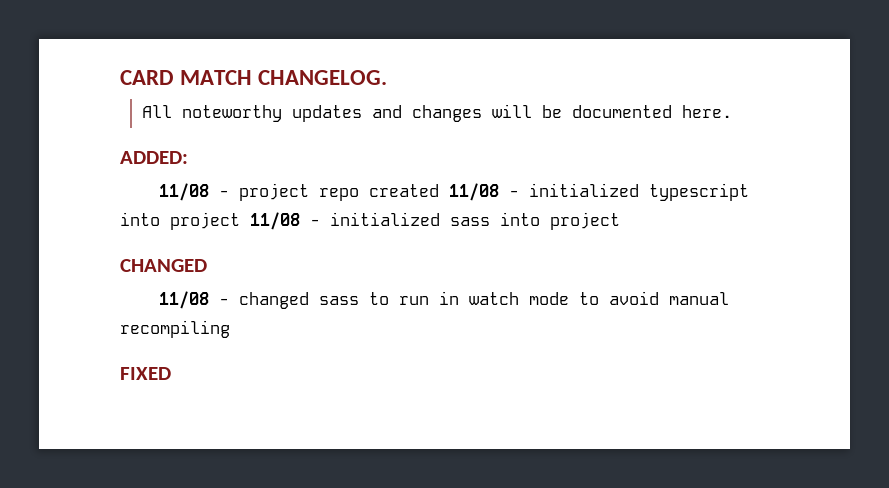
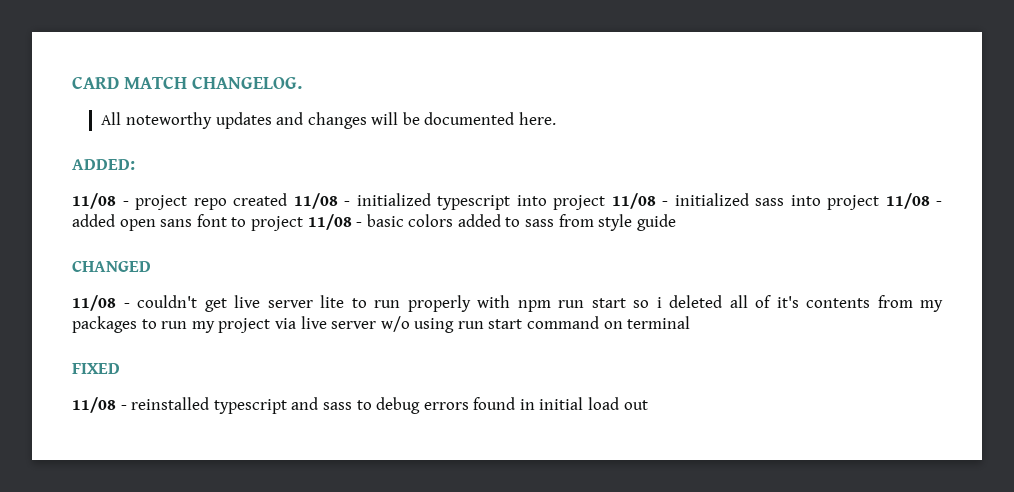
[120,259,207,272] [159,291,730,309] [120,320,230,338] [120,367,171,380] // CHANGED // 11/08 - changed sass to run in watch mode to avoid manual recompiling // FIXED -> [885,193,942,209] [72,214,676,231] [72,261,151,272] [72,295,943,312] [72,316,691,333] [72,363,120,374] [72,397,648,414] 11/08 - added open sans font to project 11/08 - basic colors added to sass from style guide // CHANGED // 11/08 - couldn't get live server lite to run properly with npm run start so i deleted all of it's contents from my packages to run my project via live server w/o using run start command on terminal // FIXED // 11/08 - reinstalled typescript and sass to debug errors found in initial load out

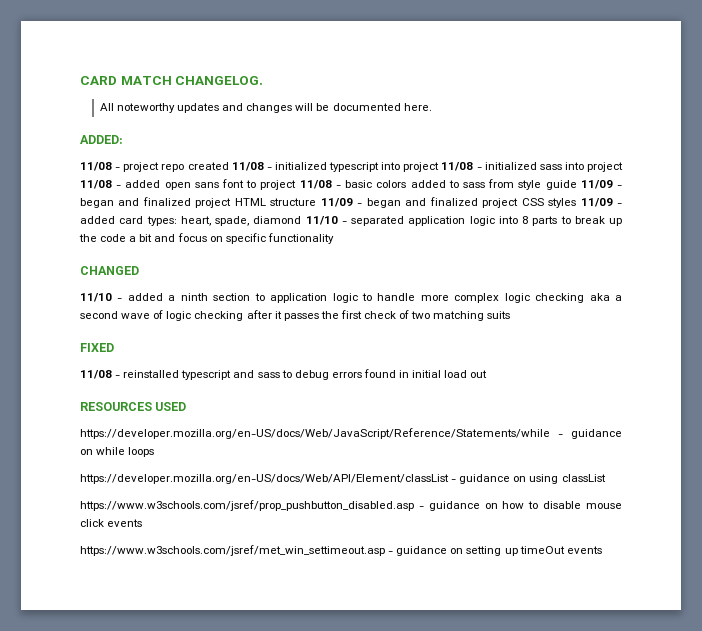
[72,261,151,272] [72,295,943,312] [72,316,691,333] // CHANGED // 11/08 - couldn't get live server lite to run properly with npm run start so i deleted all of it's contents from my packages to run my project via live server w/o using run start command on terminal -> [580,180,623,189] [80,197,622,208] [80,216,622,226] [79,233,334,244] [80,266,139,275] [80,293,622,303] [80,310,511,321] 11/09 - began and finalized project HTML structure 11/09 - began and finalized project CSS styles 11/09 - added card types: heart, spade, diamond 11/10 - separated application logic into 8 parts to break up the code a bit and focus on specific functionality // CHANGED // 11/10 - added a ninth section to application logic to handle more complex logic checking aka a second wave of logic checking after it passes the first check of two matching suits
(648, 405) none -> [80,402,187,411] [80,428,622,439] [80,447,155,457] [80,474,606,484] [80,500,622,511] [80,519,143,527] [80,545,602,556] // RESOURCES USED // https://developer.mozilla.org/en-US/docs/Web/JavaScript/Reference/Statements/while - guidance on while loops // https://developer.mozilla.org/en-US/docs/Web/API/Element/classList - guidance on using classList // https://www.w3schools.com/jsref/prop_pushbutton_disabled.asp - guidance on how to disable mouse click events // https://www.w3schools.com/jsref/met_win_settimeout.asp - guidance on setting up timeOut events

